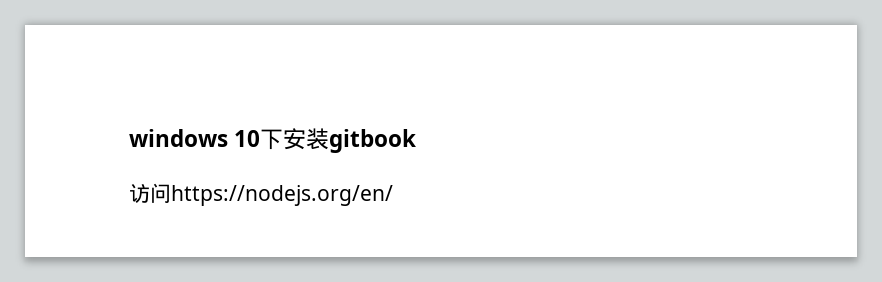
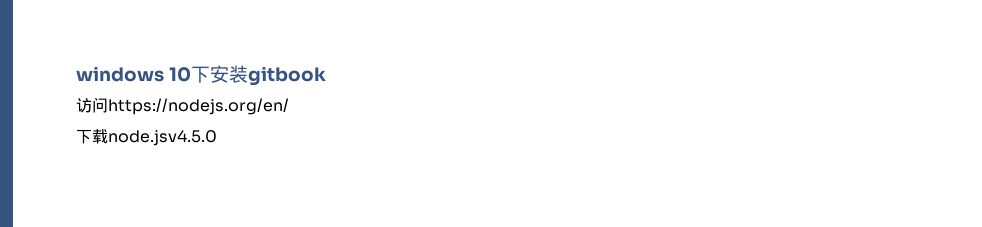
(393, 195) none -> [76,129,217,146] // 下载node.jsv4.5.0

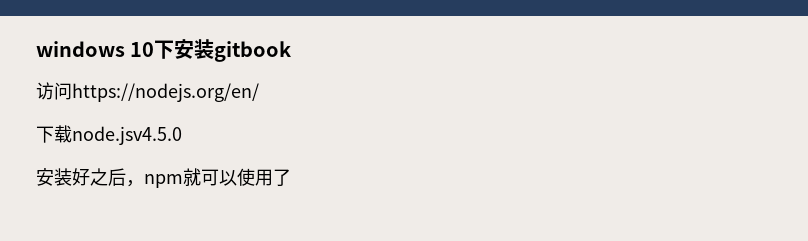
(217, 138) none -> [36,168,291,188] // 安装好之后，npm就可以使用了

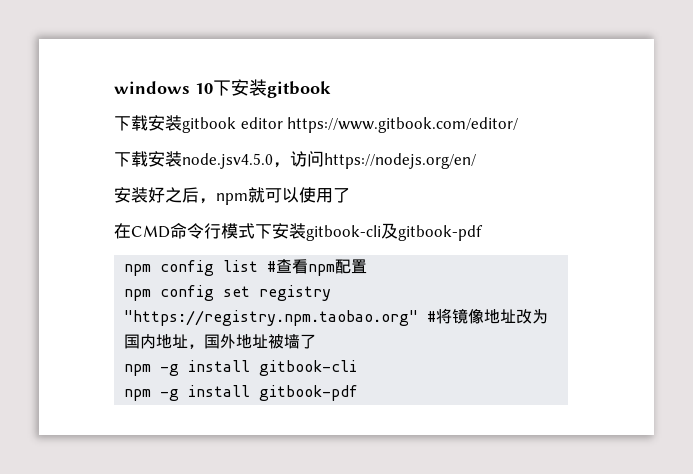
(292, 51) none -> [114,115,519,133] [114,151,290,169] 下载安装gitbook editor https://www.gitbook.com/editor/ // 下载安装node.jsv4.5.0，
[36,125,182,145] // 下载node.jsv4.5.0 -> (476, 161) none
(291, 177) none -> [114,223,483,241] [124,259,368,276] [124,285,332,301] [124,308,549,326] [124,334,317,349] [124,360,358,376] [124,385,359,401] // 在CMD命令行模式下安装gitbook-cli及gitbook-pdf // npm config list #查看npm配置 // npm config set registry "https://registry.npm.taobao.org" #将镜像地址改为国内地址，国外地址被墙了 // npm -g install gitbook-cli // npm -g install gitbook-pdf

